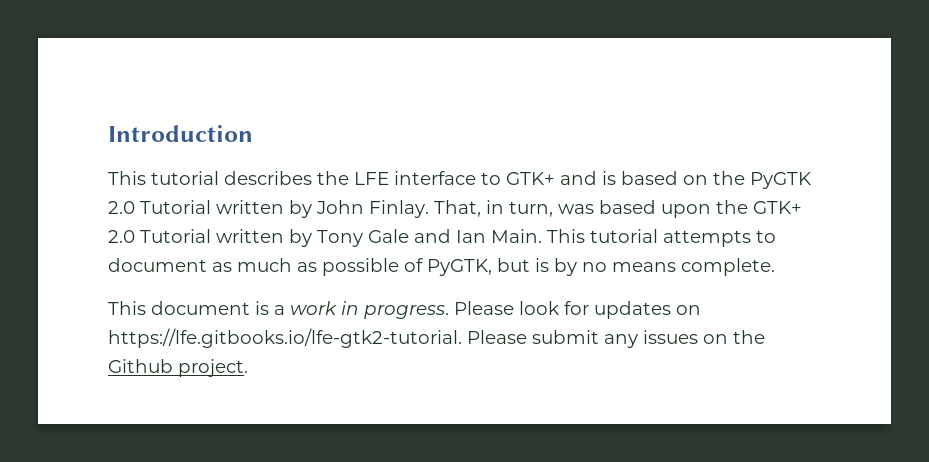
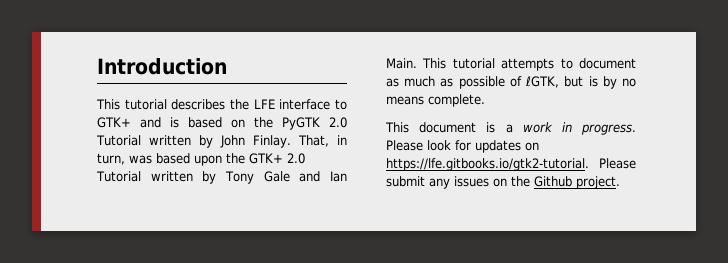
[427,259,492,276] PyGTK, -> [525,76,560,88] ℓGTK,
[108,328,462,348] https://lfe.gitbooks.io/lfe-gtk2-tutorial. -> [386,158,589,171] https://lfe.gitbooks.io/gtk2-tutorial.

